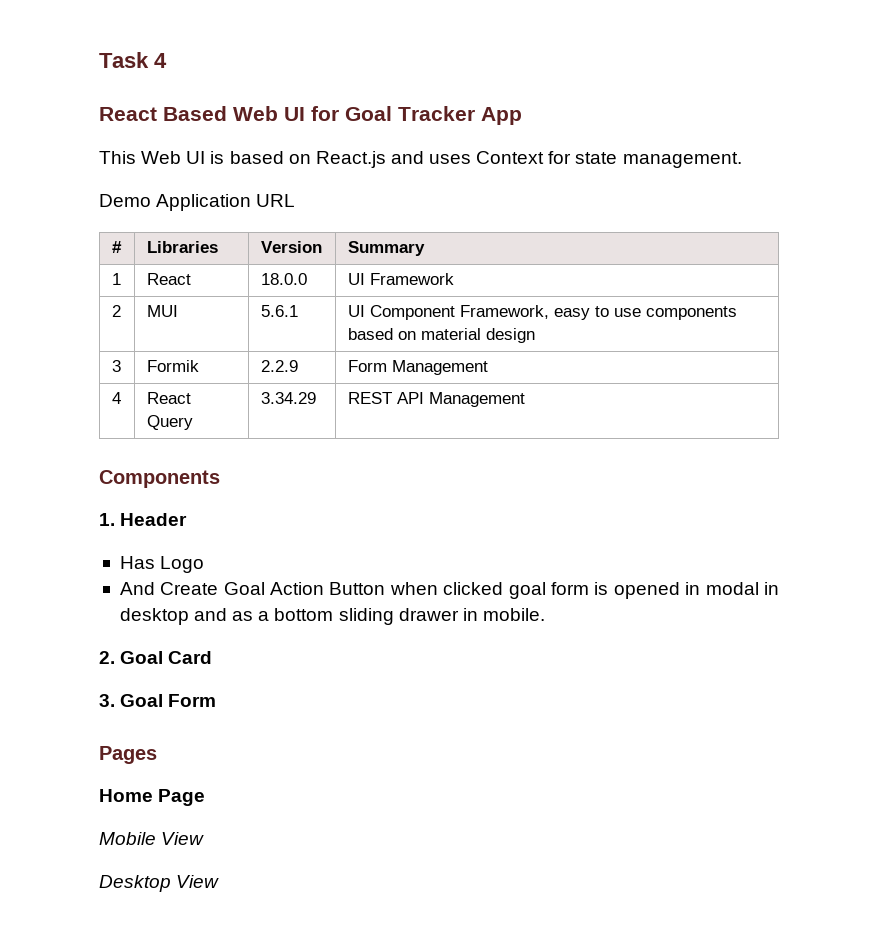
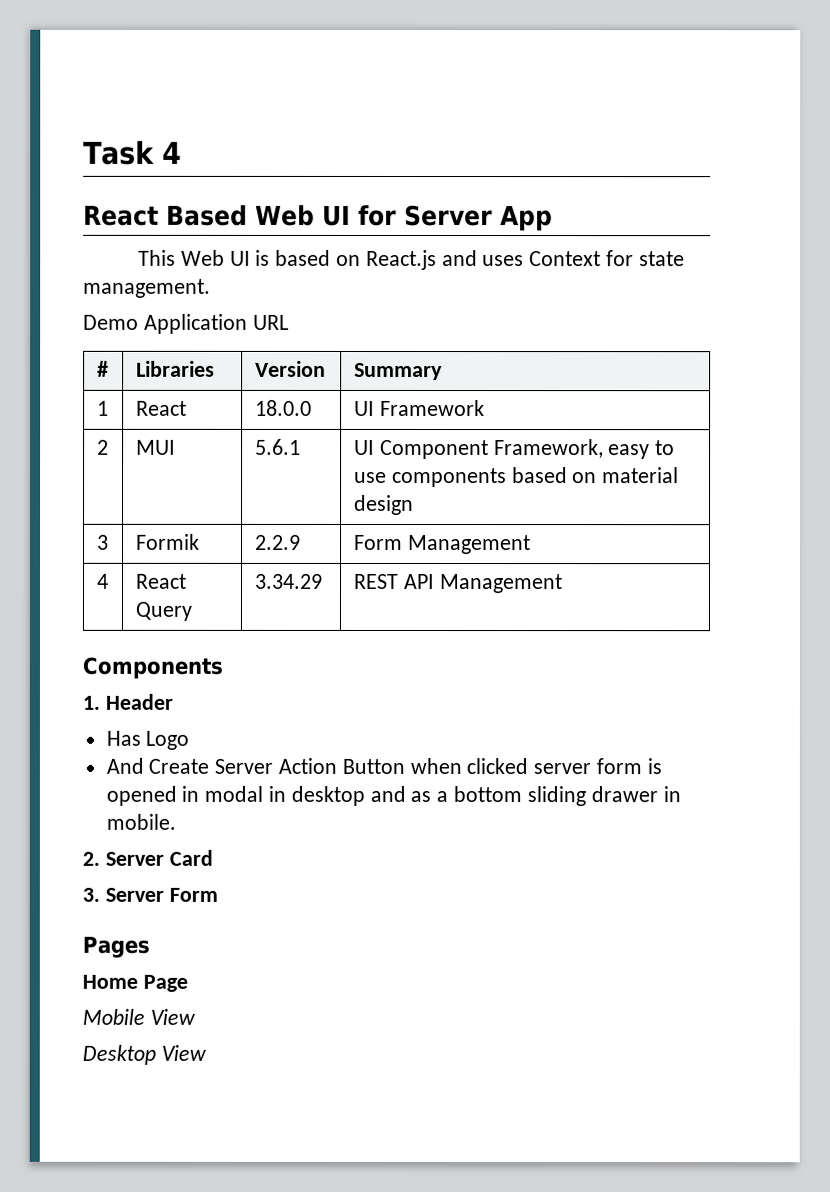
[345,106,475,121] Goal Tracker -> [403,204,493,227] Server
[223,582,265,595] Goal -> [214,758,274,774] Server
[508,582,546,599] goal -> [533,763,592,775] server
[120,651,164,664] Goal -> [104,851,164,866] Server
[120,694,164,707] Goal -> [104,887,164,902] Server

